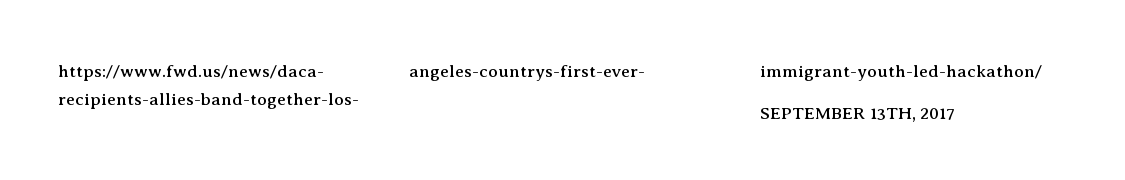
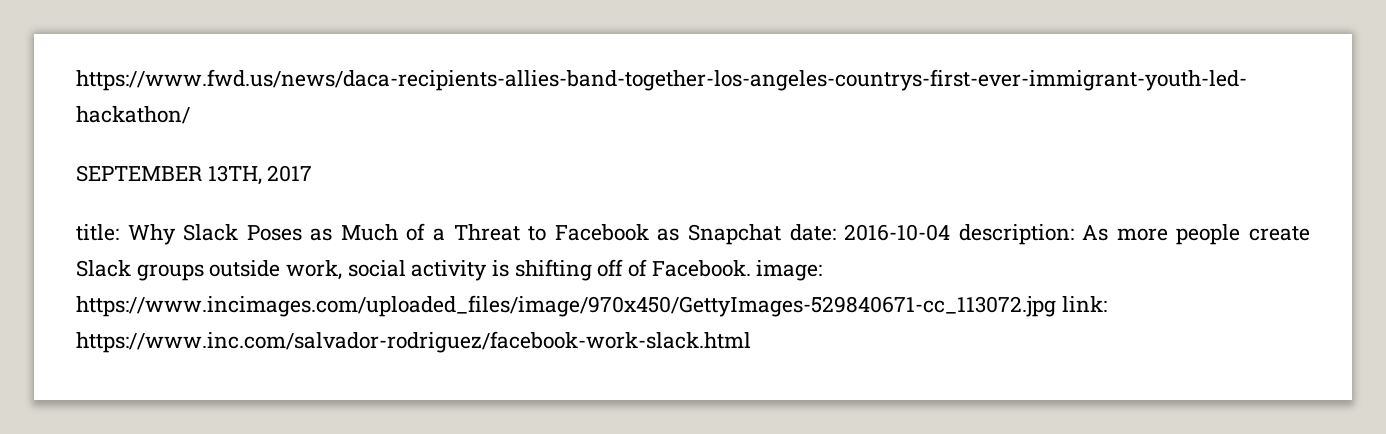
(956, 114) none -> [76,223,1310,245] [76,259,823,281] [76,295,1107,317] [76,331,751,353] // title: Why Slack Poses as Much of a Threat to Facebook as Snapchat date: 2016-10-04 description: As more people create Slack groups outside work, social activity is shifting off of Facebook. image: https://www.incimages.com/uploaded_files/image/970x450/GettyImages-529840671-cc_113072.jpg link: https://www.inc.com/salvador-rodriguez/facebook-work-slack.html

